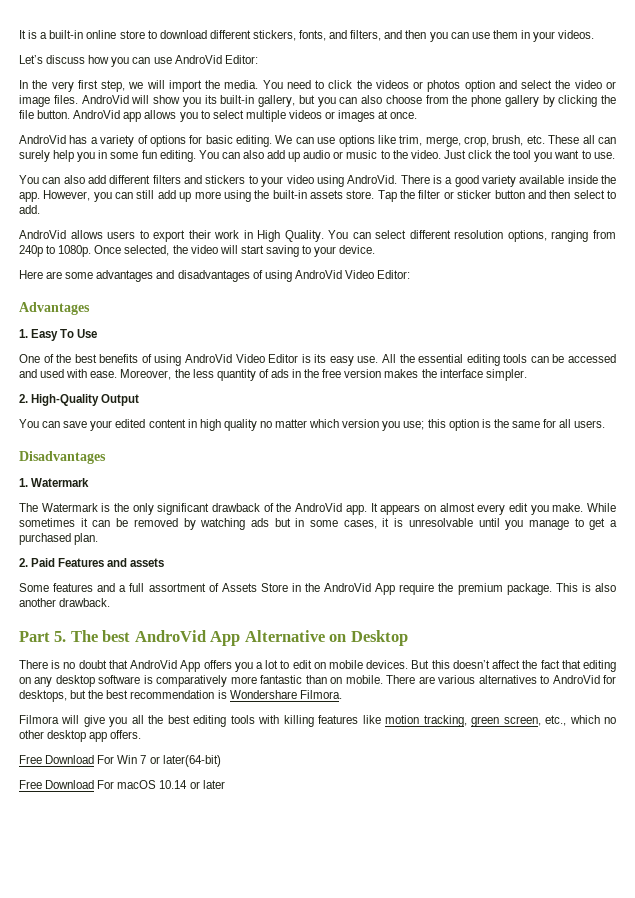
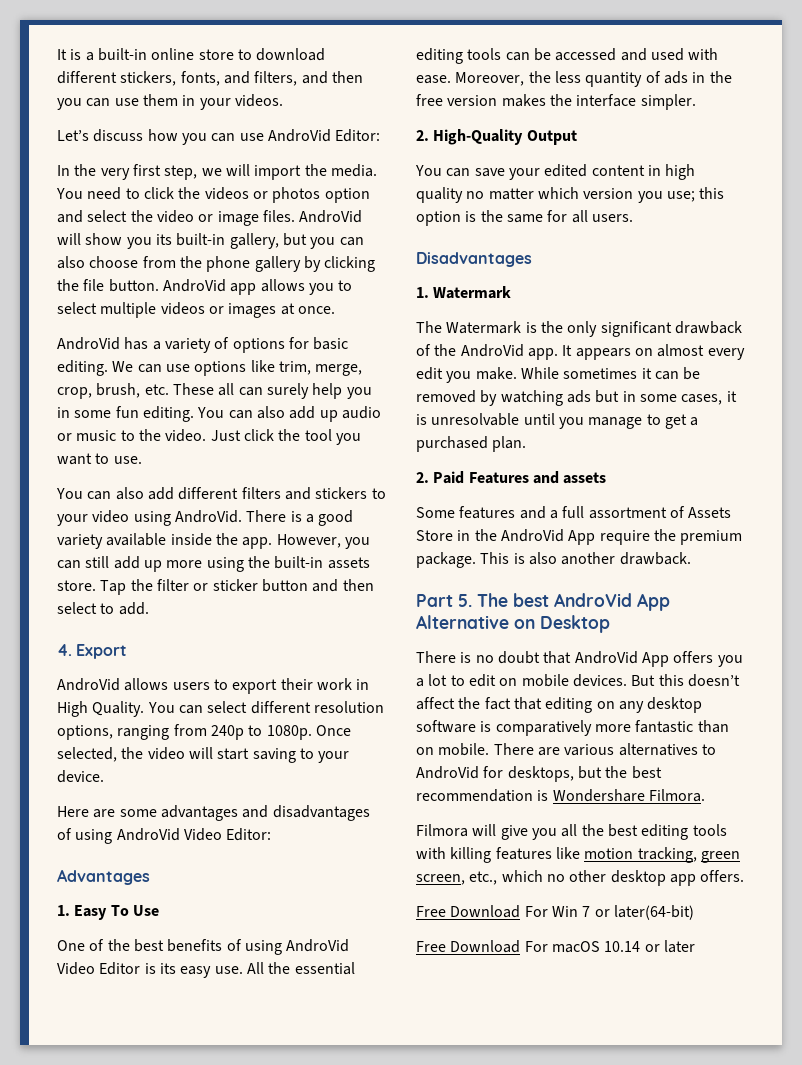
(40, 209) none -> [57,644,128,659] // 4. Export

